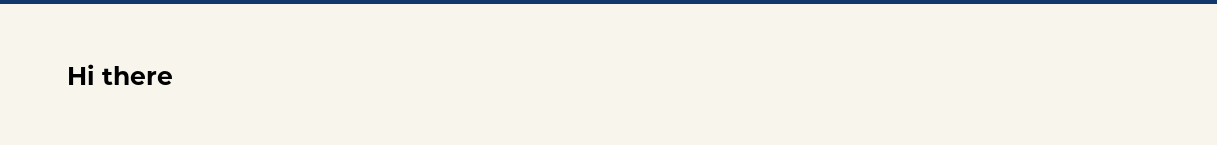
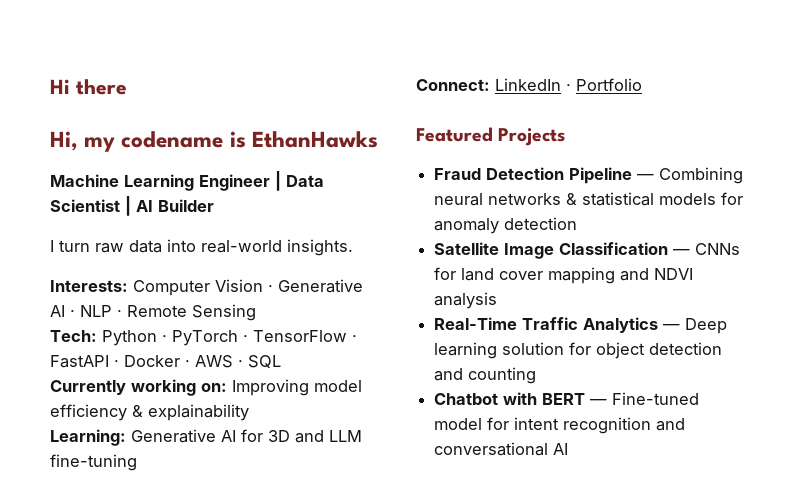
(173, 75) none -> [50,131,378,152] [50,171,324,191] [50,196,214,216] [50,239,353,256] [50,279,363,296] [50,304,256,321] [50,330,357,346] [50,355,281,368] [50,379,362,396] [50,404,249,421] [50,429,362,446] [50,454,137,471] [416,78,642,91] [416,127,566,146] [434,167,744,184] [434,192,744,206] [434,217,578,234] [434,242,741,259] [434,267,694,284] [434,292,498,309] [434,317,728,334] [434,342,723,359] [434,367,537,384] [434,392,700,405] [434,417,686,434] [434,442,569,456] // Hi, my codename is EthanHawks // Machine Learning Engineer | Data Scientist | AI Builder // I turn raw data into real-world insights. // Interests: Computer Vision · Generative AI · NLP · Remote Sensing // Tech: Python · PyTorch · TensorFlow · FastAPI · Docker · AWS · SQL // Currently working on: Improving model efficiency & explainability // Learning: Generative AI for 3D and LLM fine-tuning // Connect: LinkedIn · Portfolio // Featured Projects // Fraud Detection Pipeline — Combining neural networks & statistical models for anomaly detection // Satellite Image Classification — CNNs for land cover mapping and NDVI analysis // Real-Time Traffic Analytics — Deep learning solution for object detection and counting // Chatbot with BERT — Fine-tuned model for intent recognition and conversational AI

